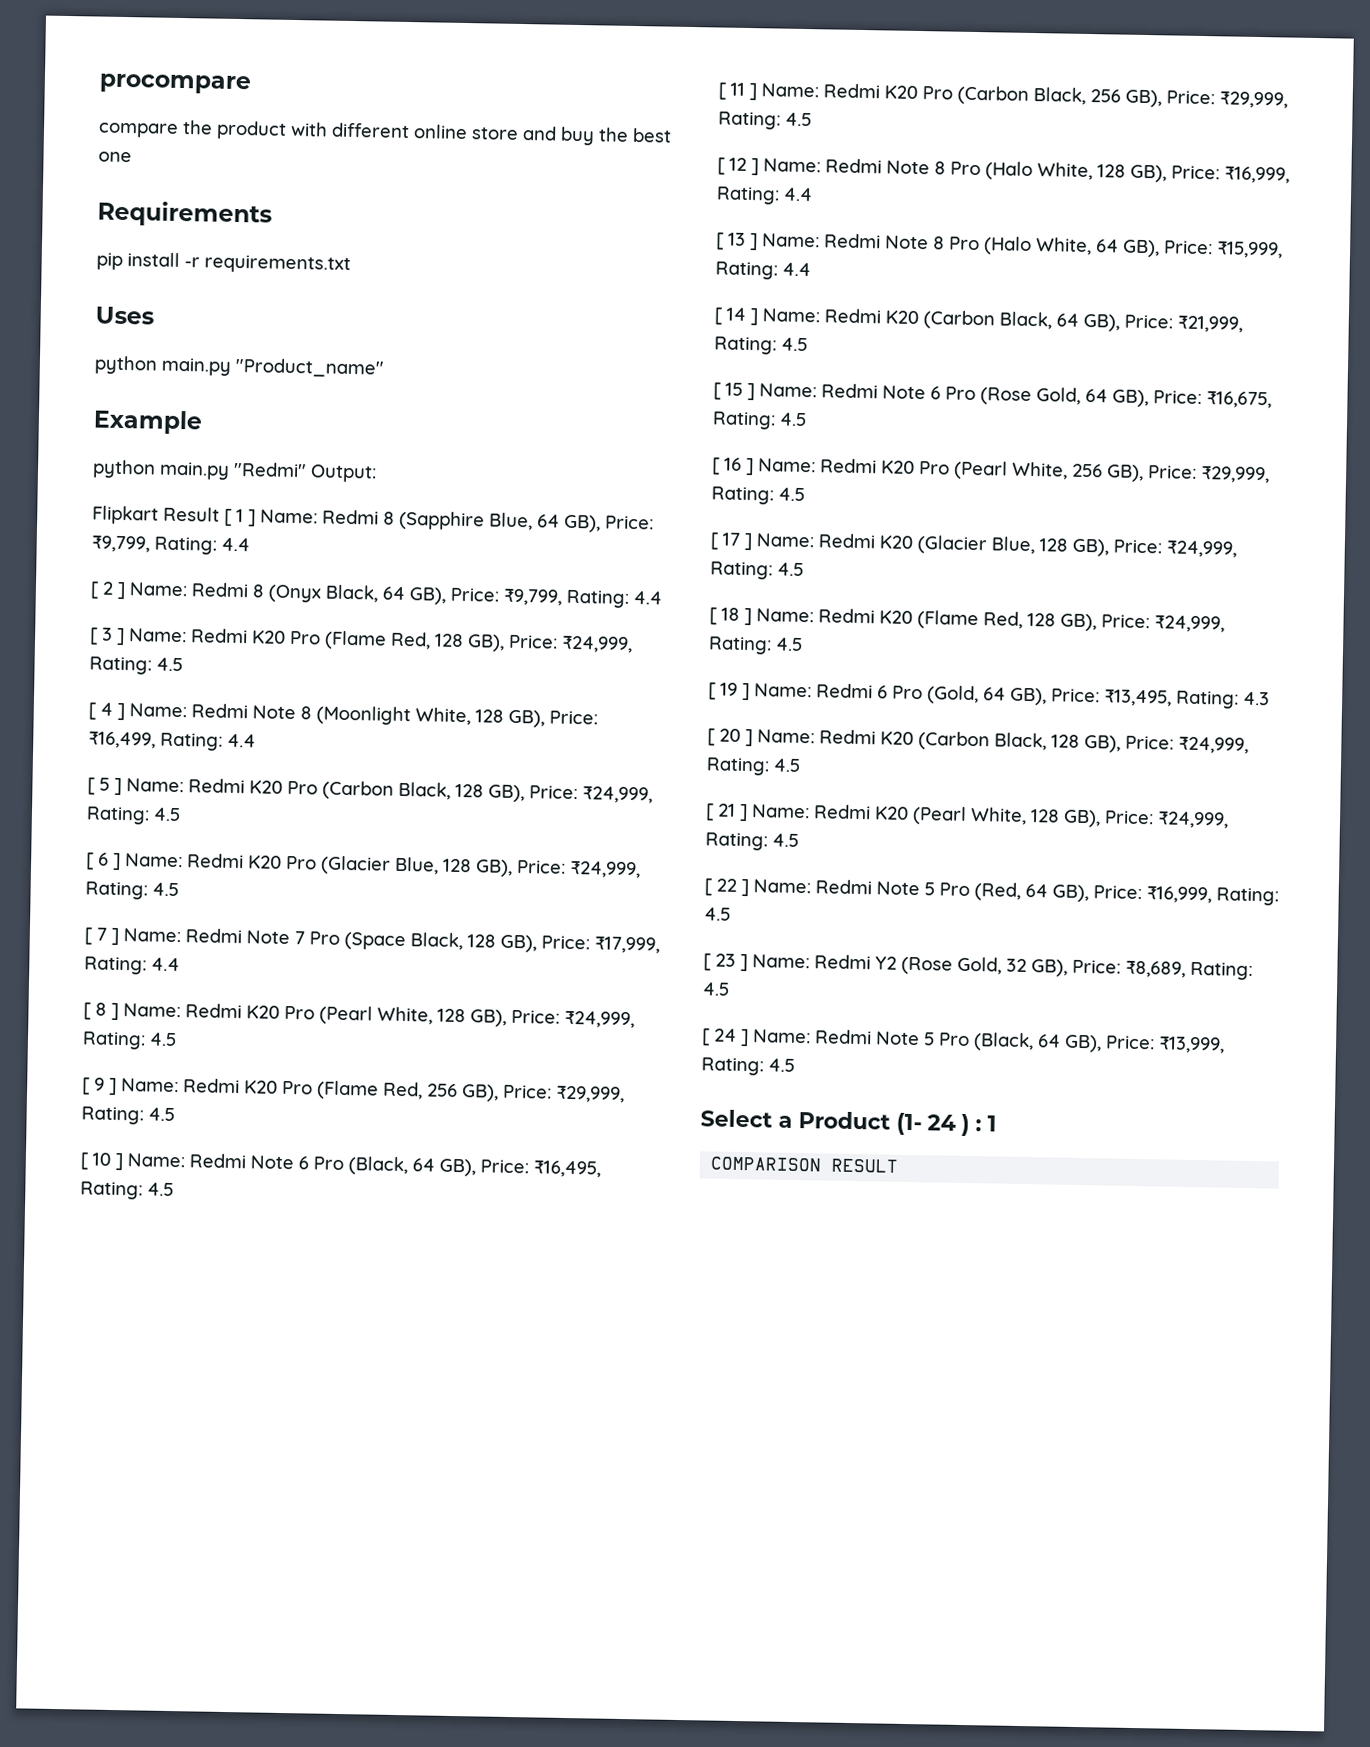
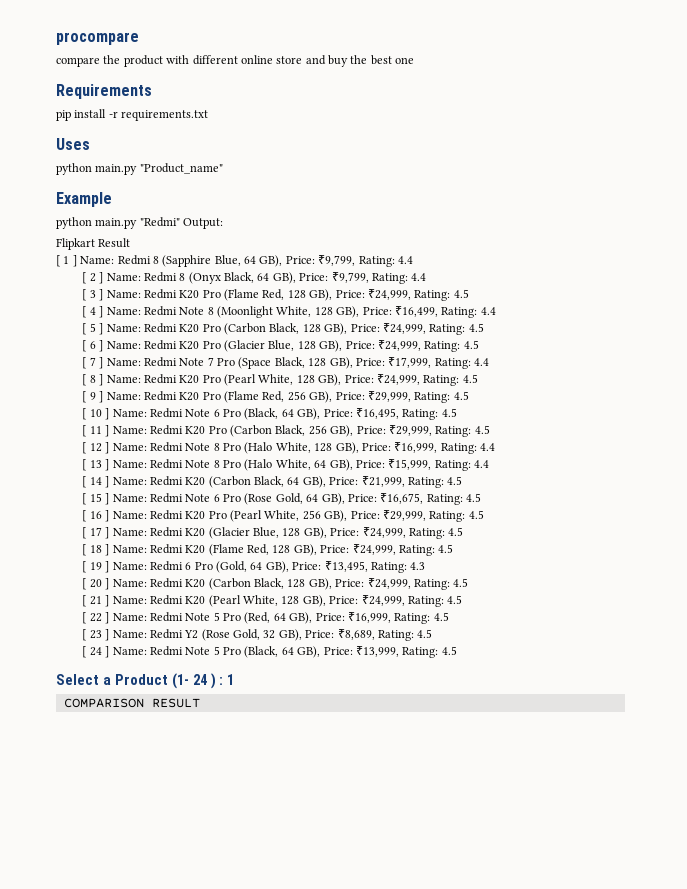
(220, 514) none -> (131, 243) //

